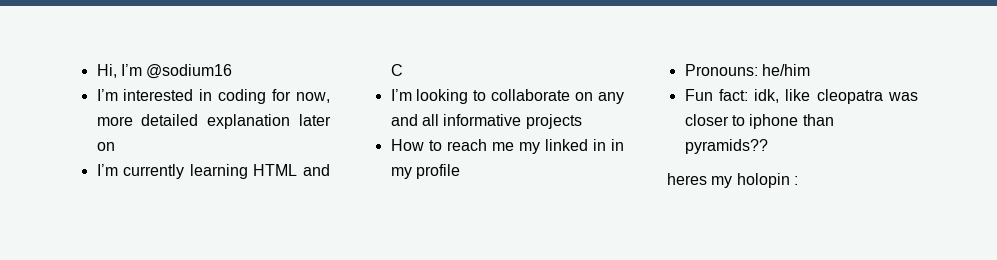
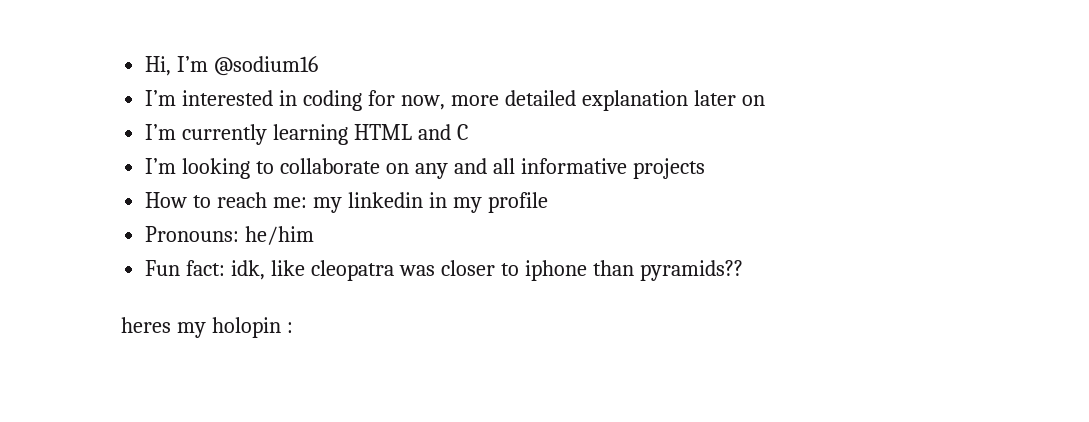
[491,139,606,154] me my linked in -> [273,192,423,213] me: my linkedin

